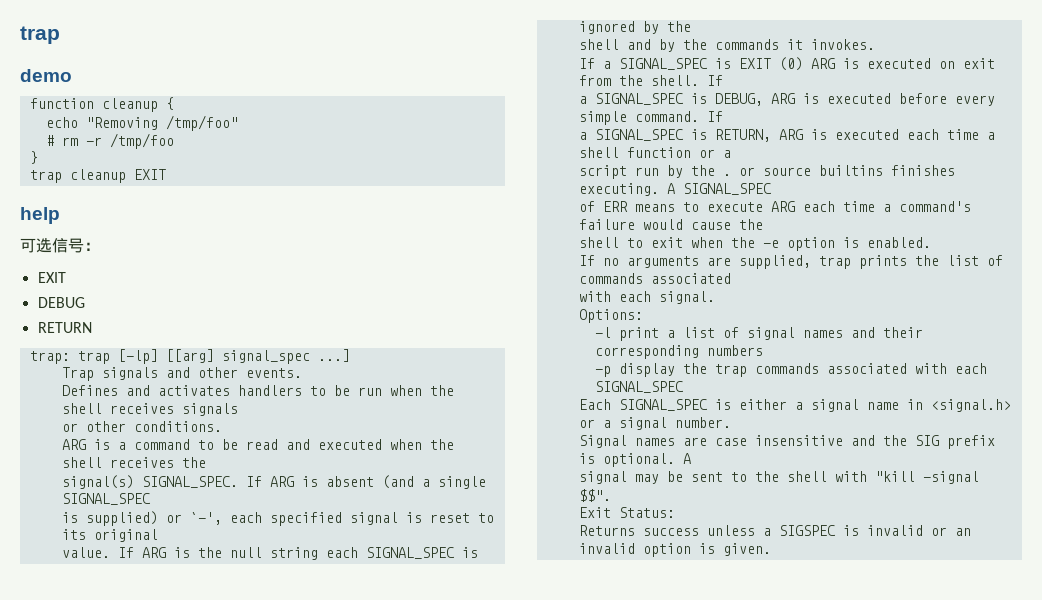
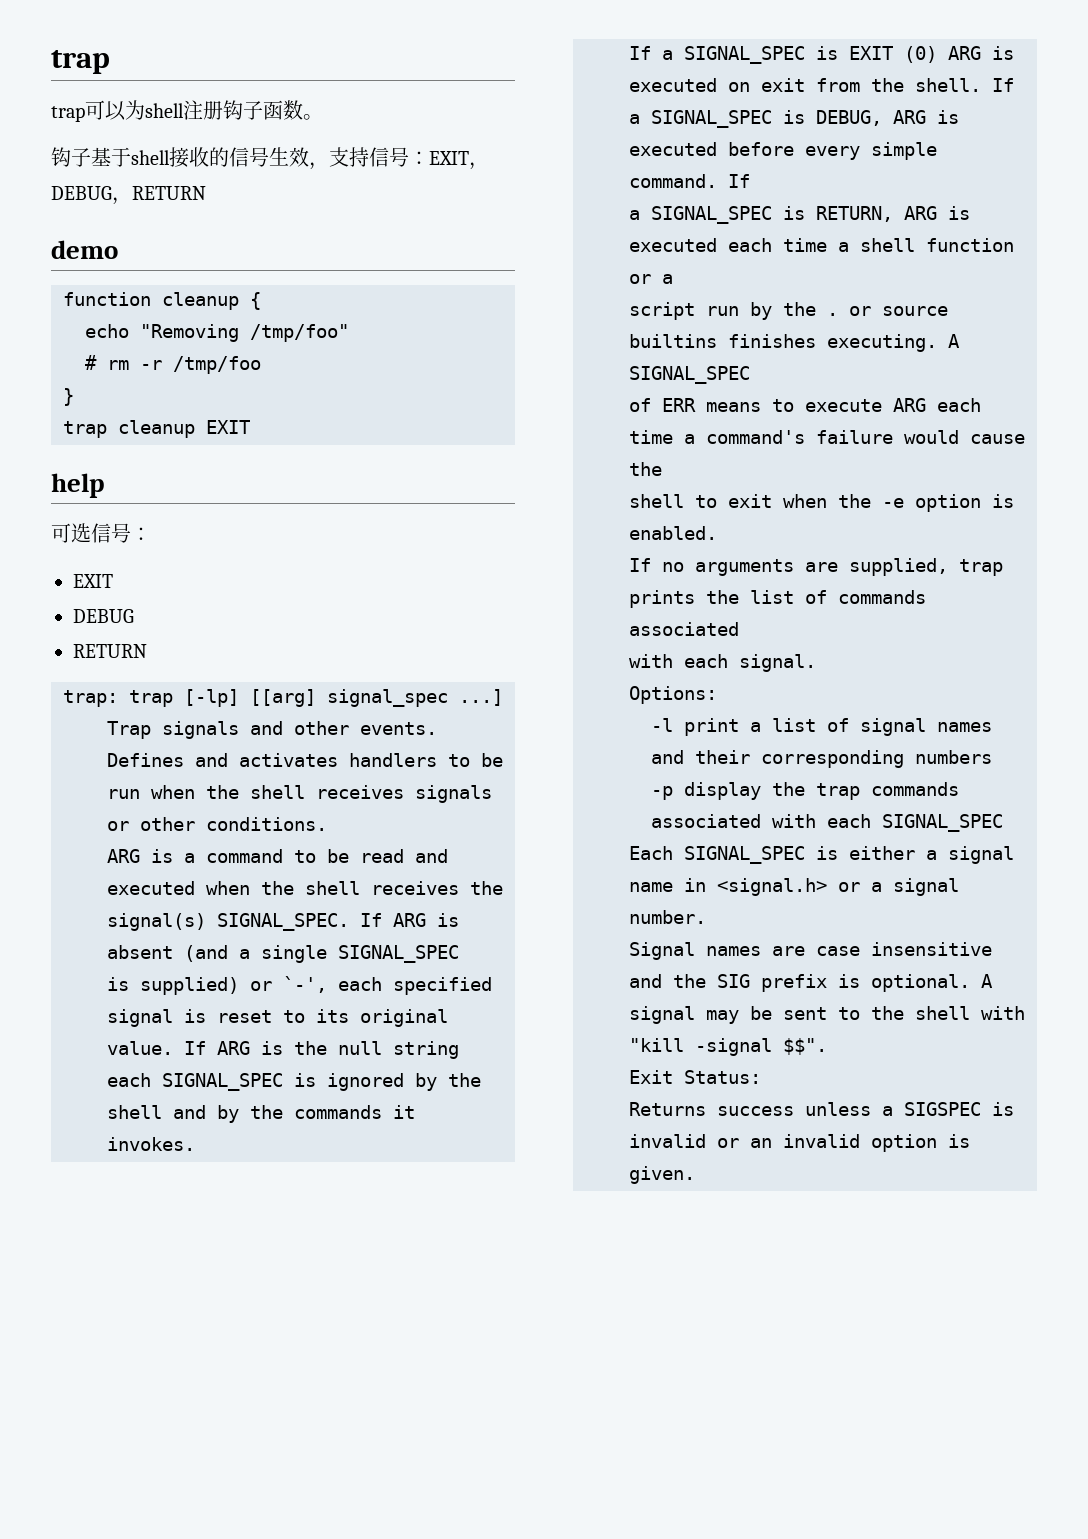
[20,26,60,44] trap -> [51,50,110,74] [51,100,323,122] [51,147,489,170] [51,186,206,205] trap // trap可以为shell注册钩子函数。 // 钩子基于shell接收的信号生效，支持信号：EXIT，DEBUG，RETURN

